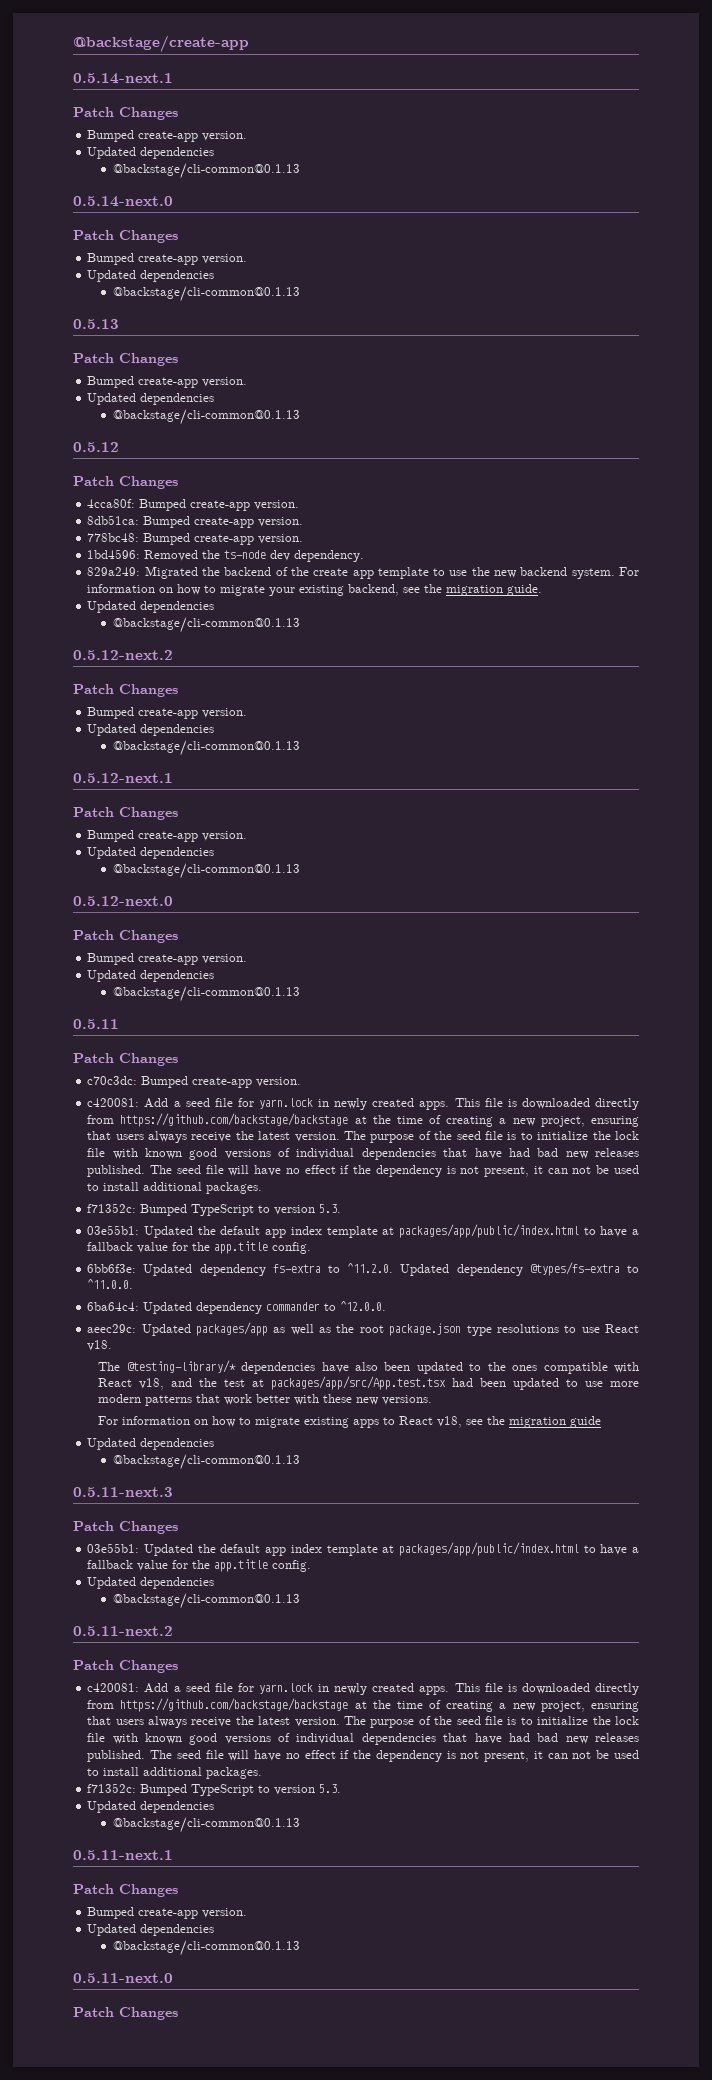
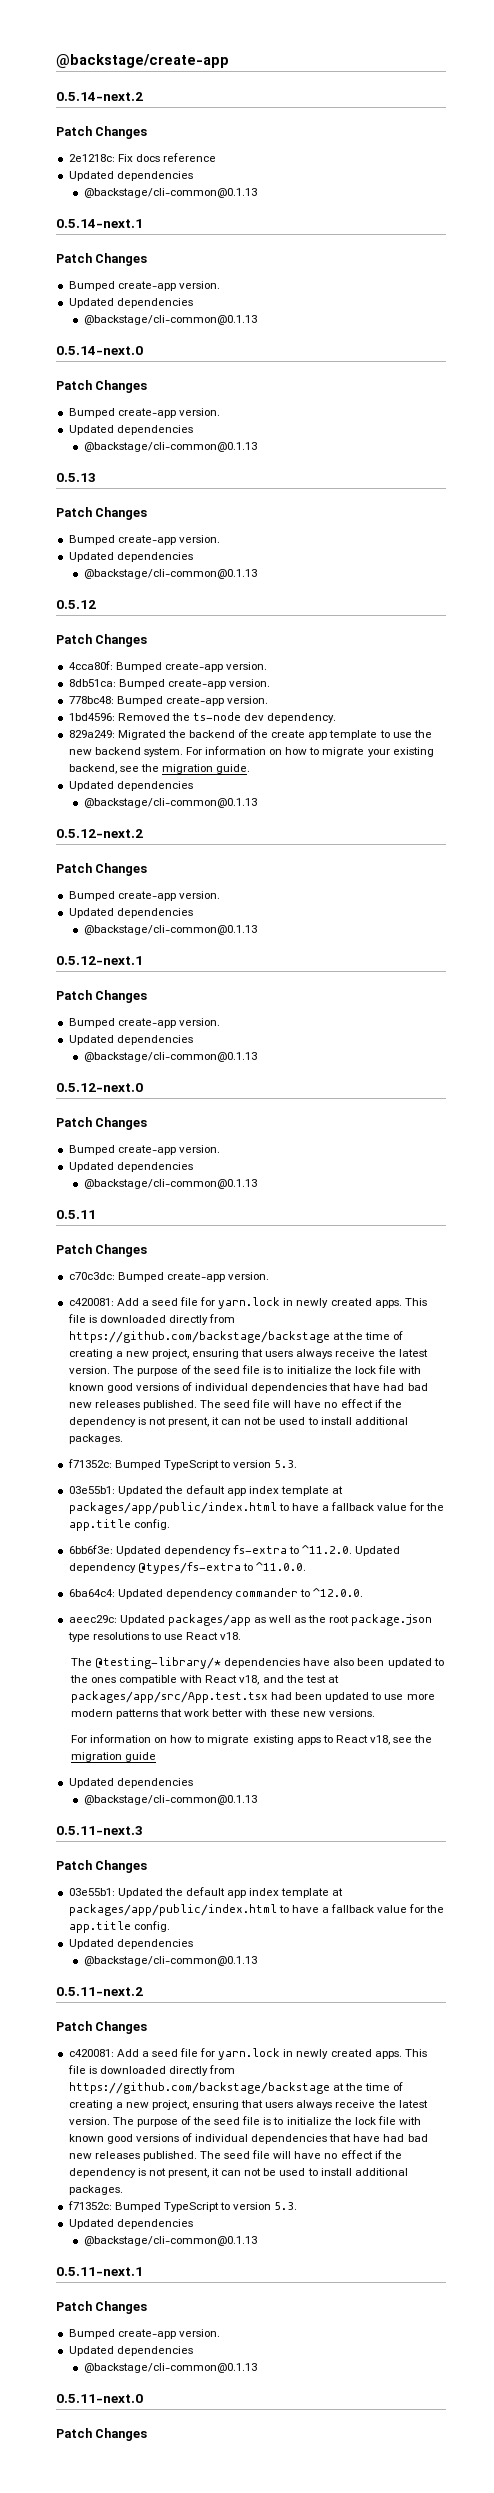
(249, 43) none -> [56,92,143,101] [56,126,148,139] [68,153,216,162] [68,171,193,181] [83,188,257,198] // 0.5.14-next.2 // Patch Changes // 2e1218c: Fix docs reference // Updated dependencies // @backstage/cli-common@0.1.13

